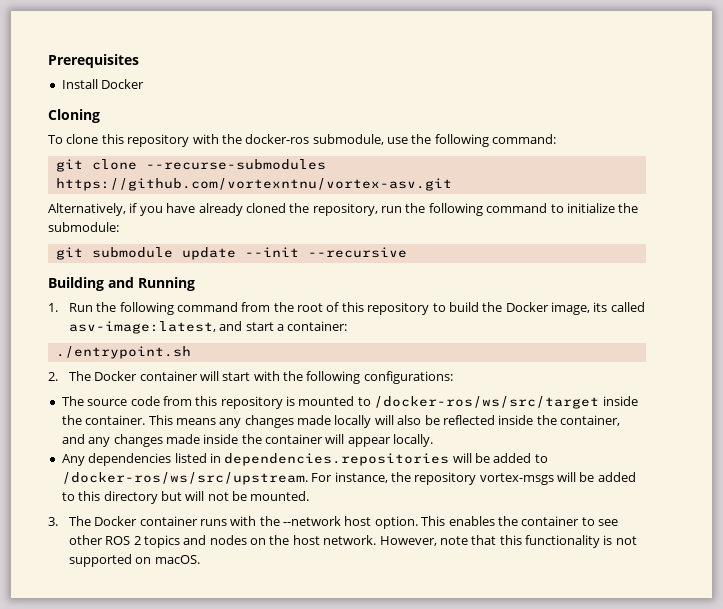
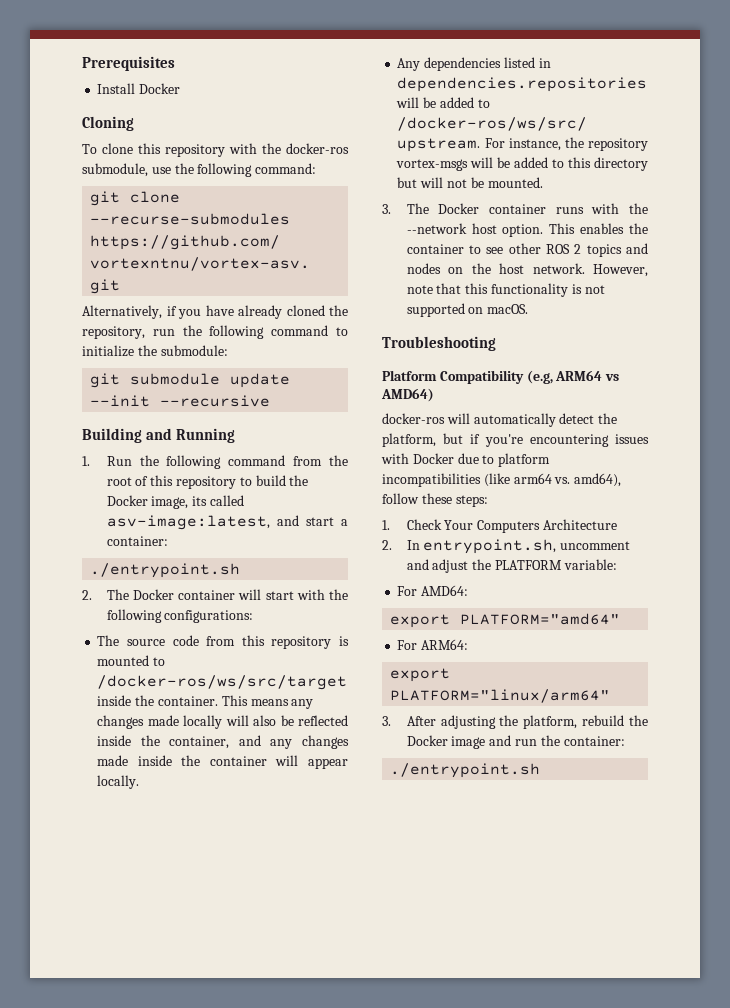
(200, 559) none -> [382,336,496,351] [382,370,620,384] [381,388,434,402] [382,413,618,427] [382,433,649,447] [381,453,551,467] [382,473,622,487] [382,493,488,507] [382,519,617,533] [382,539,631,554] [406,559,617,573] [397,585,469,596] [390,613,621,628] [397,639,469,650] [390,668,451,682] [390,689,611,703] [382,715,648,729] [406,735,625,749] [390,763,541,778] // Troubleshooting // Platform Compatibility (e.g, ARM64 vs AMD64) // docker-ros will automatically detect the platform, but if you're encountering issues with Docker due to platform incompatibilities (like arm64 vs. amd64), follow these steps: // 1. Check Your Computers Architecture // 2. In entrypoint.sh, uncomment and adjust the PLATFORM variable: // For AMD64: // export PLATFORM="amd64" // For ARM64: // export PLATFORM="linux/arm64" // 3. After adjusting the platform, rebuild the Docker image and run the container: // ./entrypoint.sh

